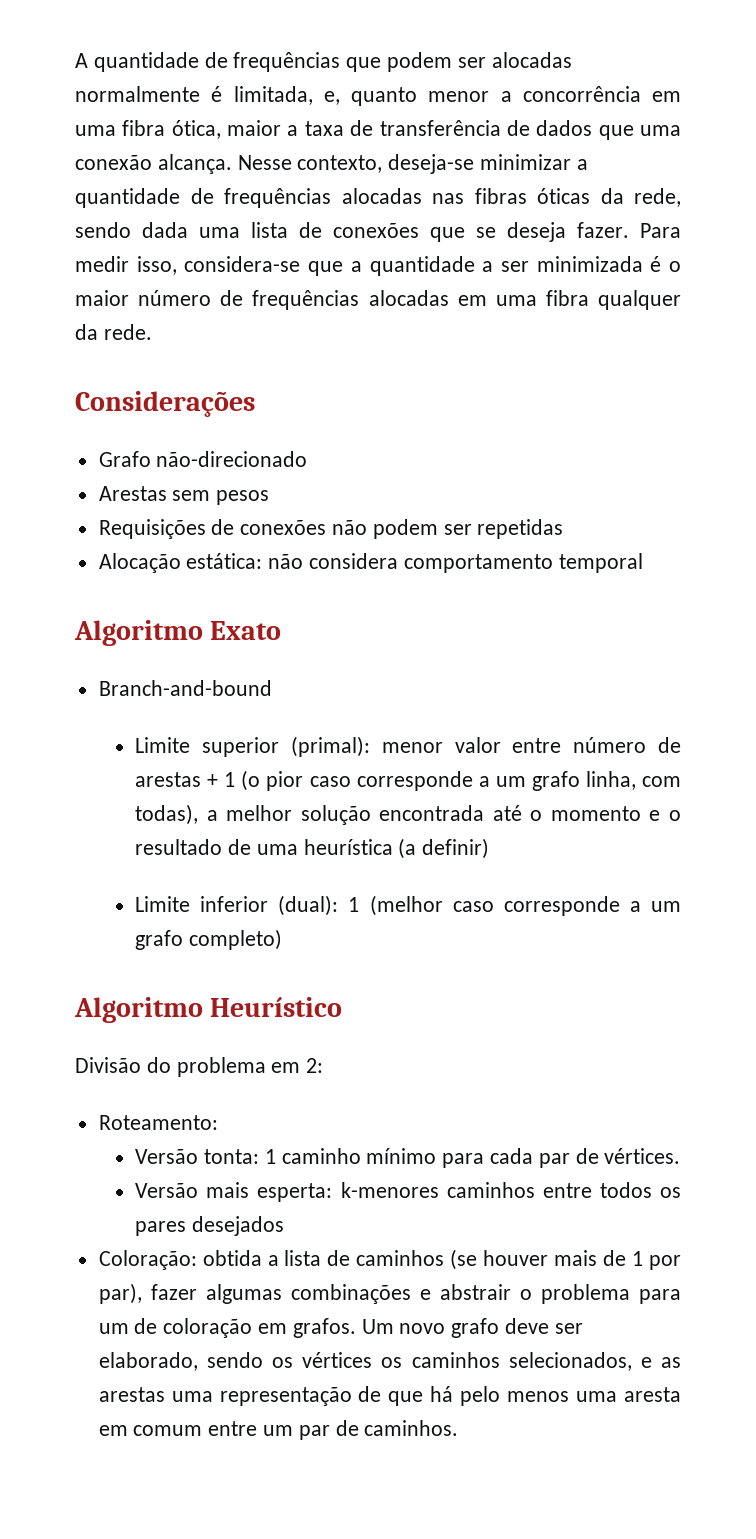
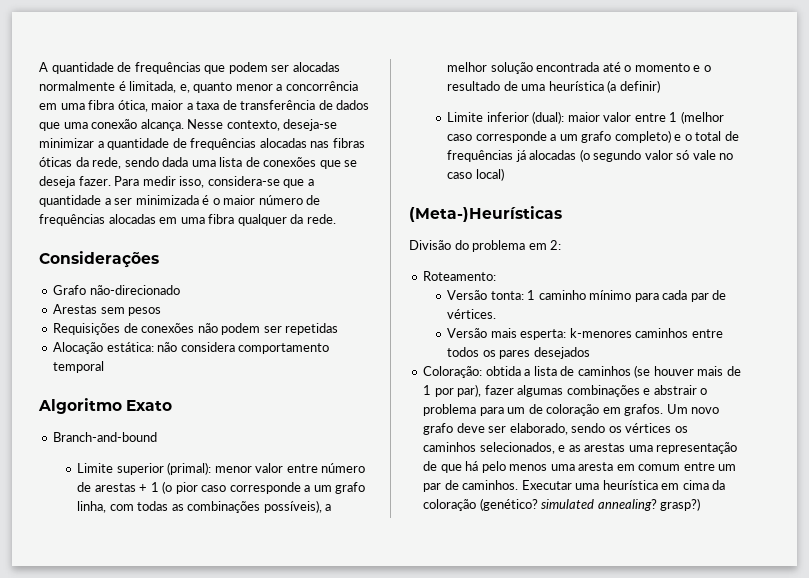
[135,804,199,825] todas), -> [137,500,322,513] todas as combinações possíveis),
(339, 905) none -> [567,112,666,122] maior valor entre
[74,997,343,1023] // Algoritmo Heurístico -> [674,131,739,141] [447,149,734,162] [447,168,504,181] [409,206,562,222] e o total de frequências já alocadas (o segundo valor só vale no caso local) // (Meta-)Heurísticas
(459, 1428) none -> [521,480,726,490] [423,498,701,511] Executar uma heurística em cima da coloração (genético? simulated annealing? grasp?)

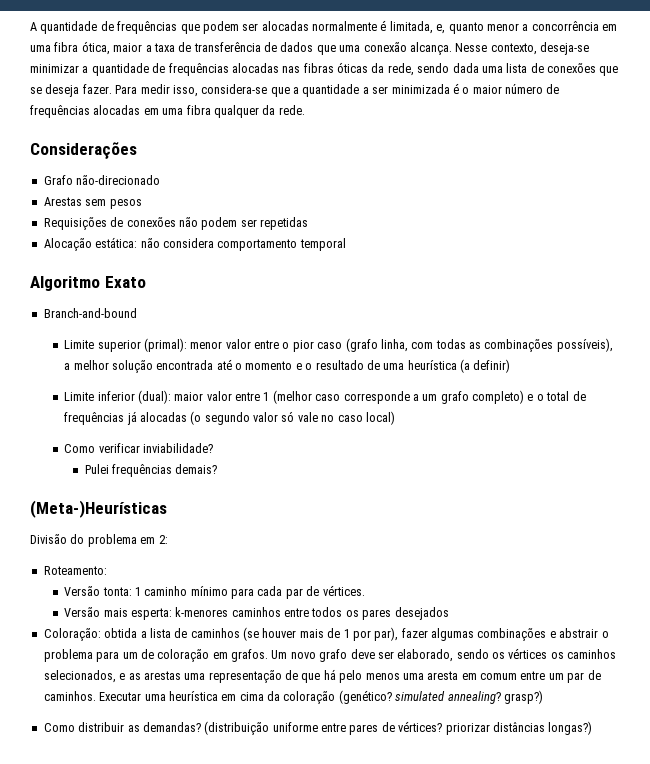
[321,463,366,473] [77,481,366,494] número de arestas + 1 (o pior caso corresponde a um grafo -> [282,338,378,352] o pior caso (grafo
(504, 174) none -> [64,443,213,453] [84,464,218,477] // Como verificar inviabilidade? // Pulei frequências demais?
(701, 504) none -> [43,721,593,735] // Como distribuir as demandas? (distribuição uniforme entre pares de vértices? priorizar distâncias longas?)

